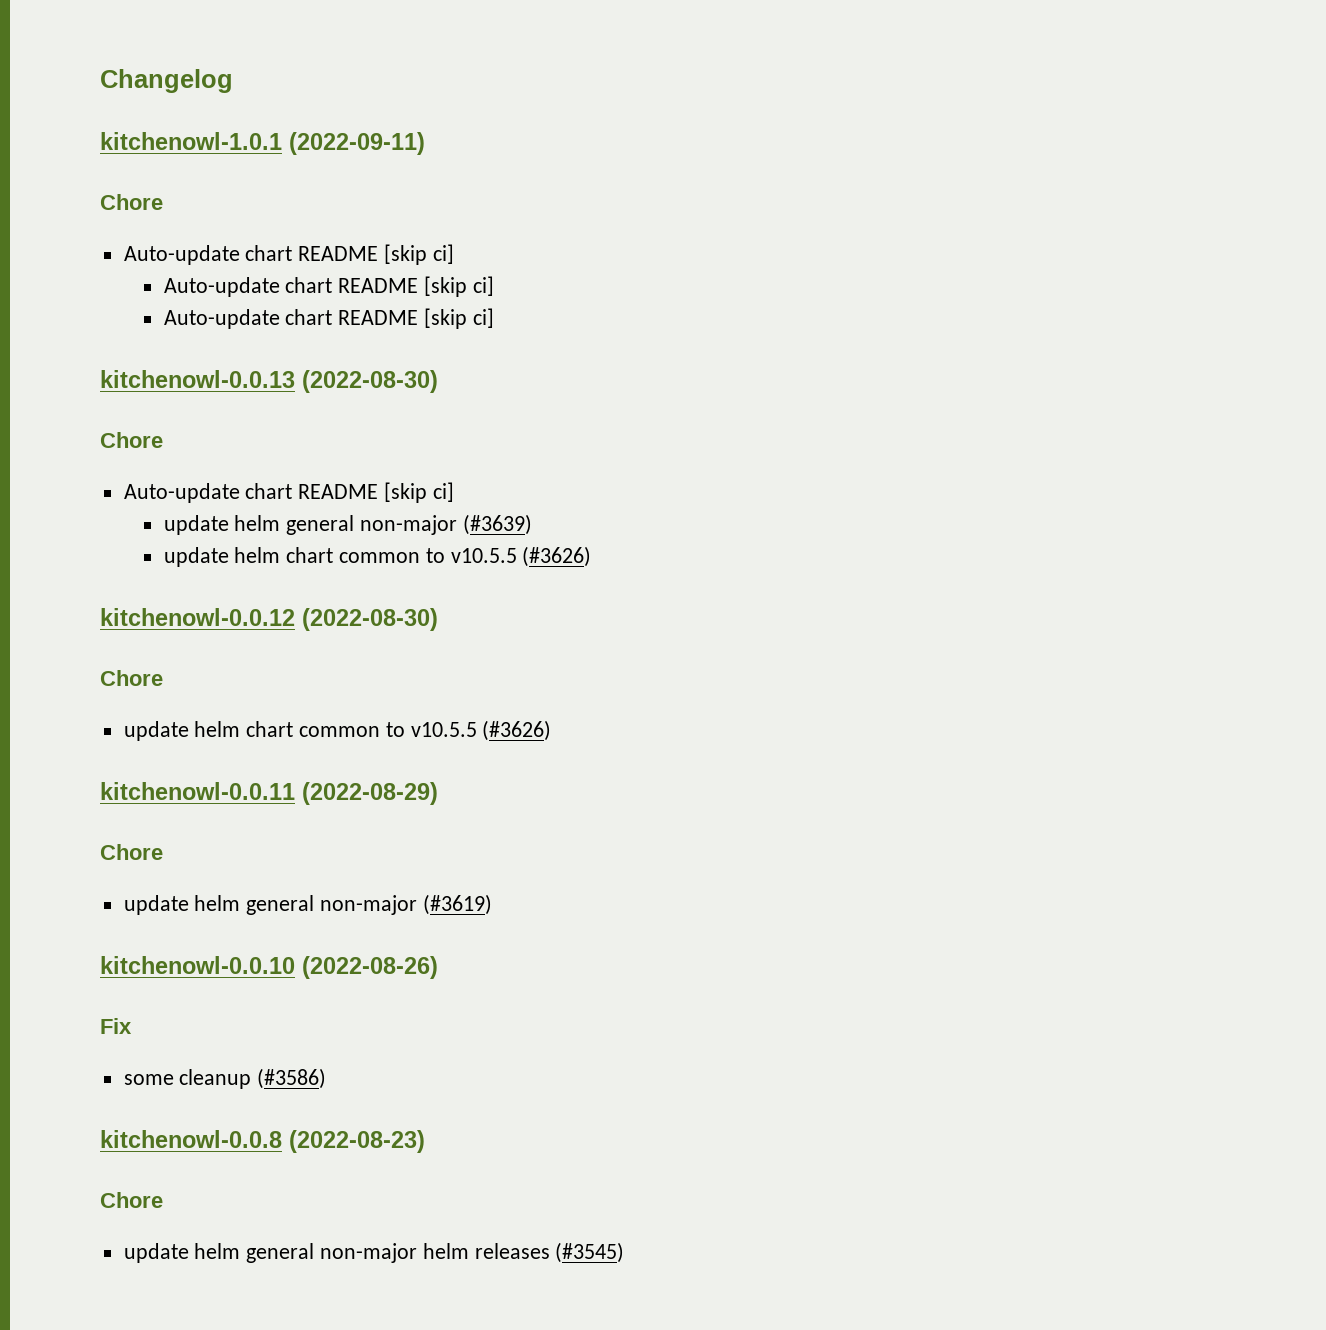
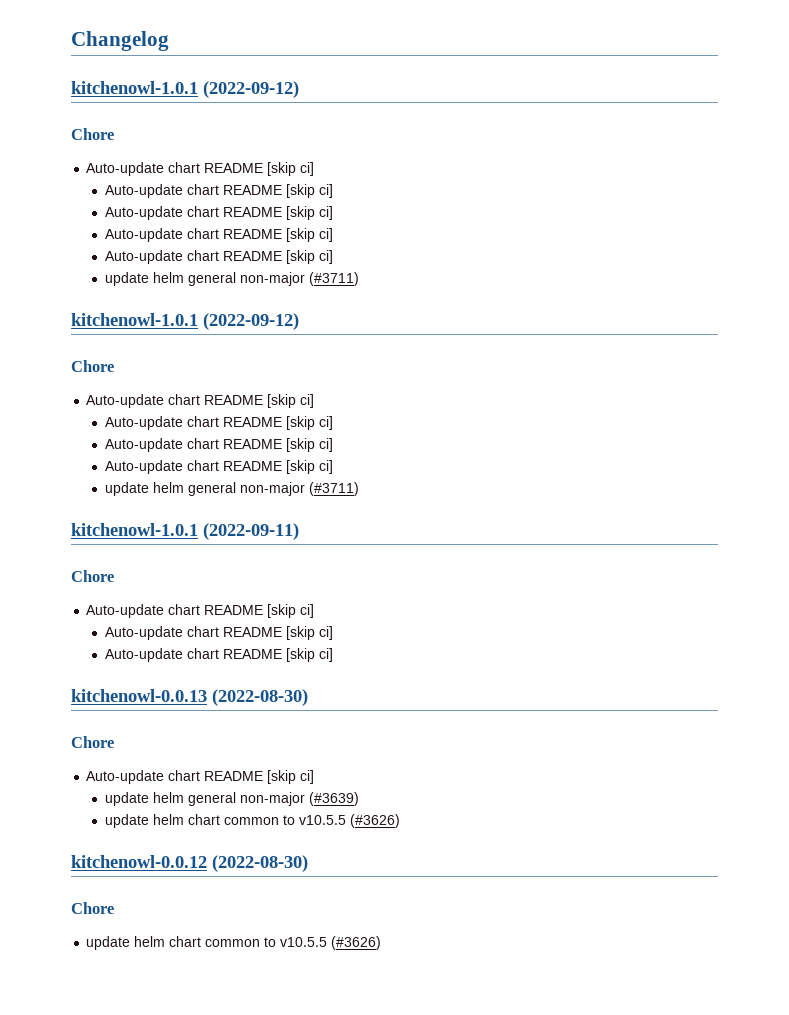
(233, 81) none -> [71,81,299,98] [71,128,114,140] [86,162,315,176] [104,184,333,198] [104,206,333,220] [104,228,333,242] [104,250,333,264] [104,272,359,286] [71,313,299,330] [71,360,114,372] [86,394,315,408] [104,416,333,430] [104,438,333,452] [104,460,333,474] [104,482,359,496] // kitchenowl-1.0.1 (2022-09-12) // Chore // Auto-update chart README [skip ci] // Auto-update chart README [skip ci] // Auto-update chart README [skip ci] // Auto-update chart README [skip ci] // Auto-update chart README [skip ci] // update helm general non-major (#3711) // kitchenowl-1.0.1 (2022-09-12) // Chore // Auto-update chart README [skip ci] // Auto-update chart README [skip ci] // Auto-update chart README [skip ci] // Auto-update chart README [skip ci] // update helm general non-major (#3711)
[100,782,438,805] [100,844,163,860] [123,894,492,915] [100,956,438,979] [100,1018,132,1034] [123,1068,327,1089] [100,1130,425,1153] [100,1192,163,1208] [123,1242,625,1263] // kitchenowl-0.0.11 (2022-08-29) // Chore // update helm general non-major (#3619) // kitchenowl-0.0.10 (2022-08-26) // Fix // some cleanup (#3586) // kitchenowl-0.0.8 (2022-08-23) // Chore // update helm general non-major helm releases (#3545) -> (382, 943) none

